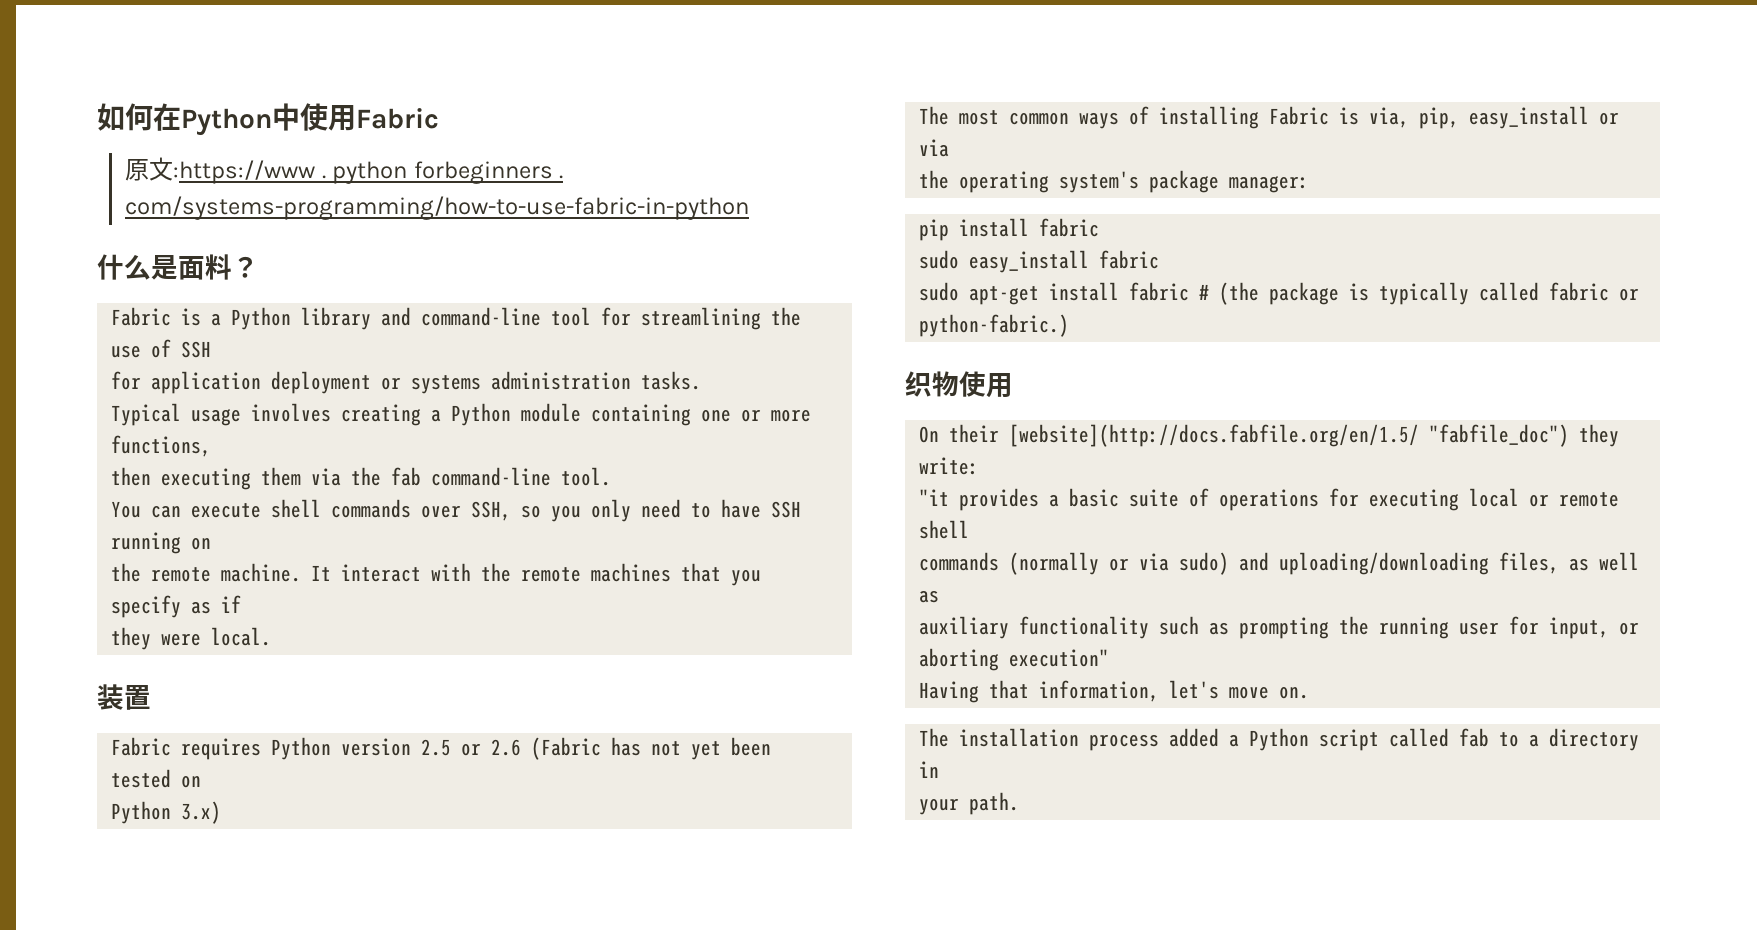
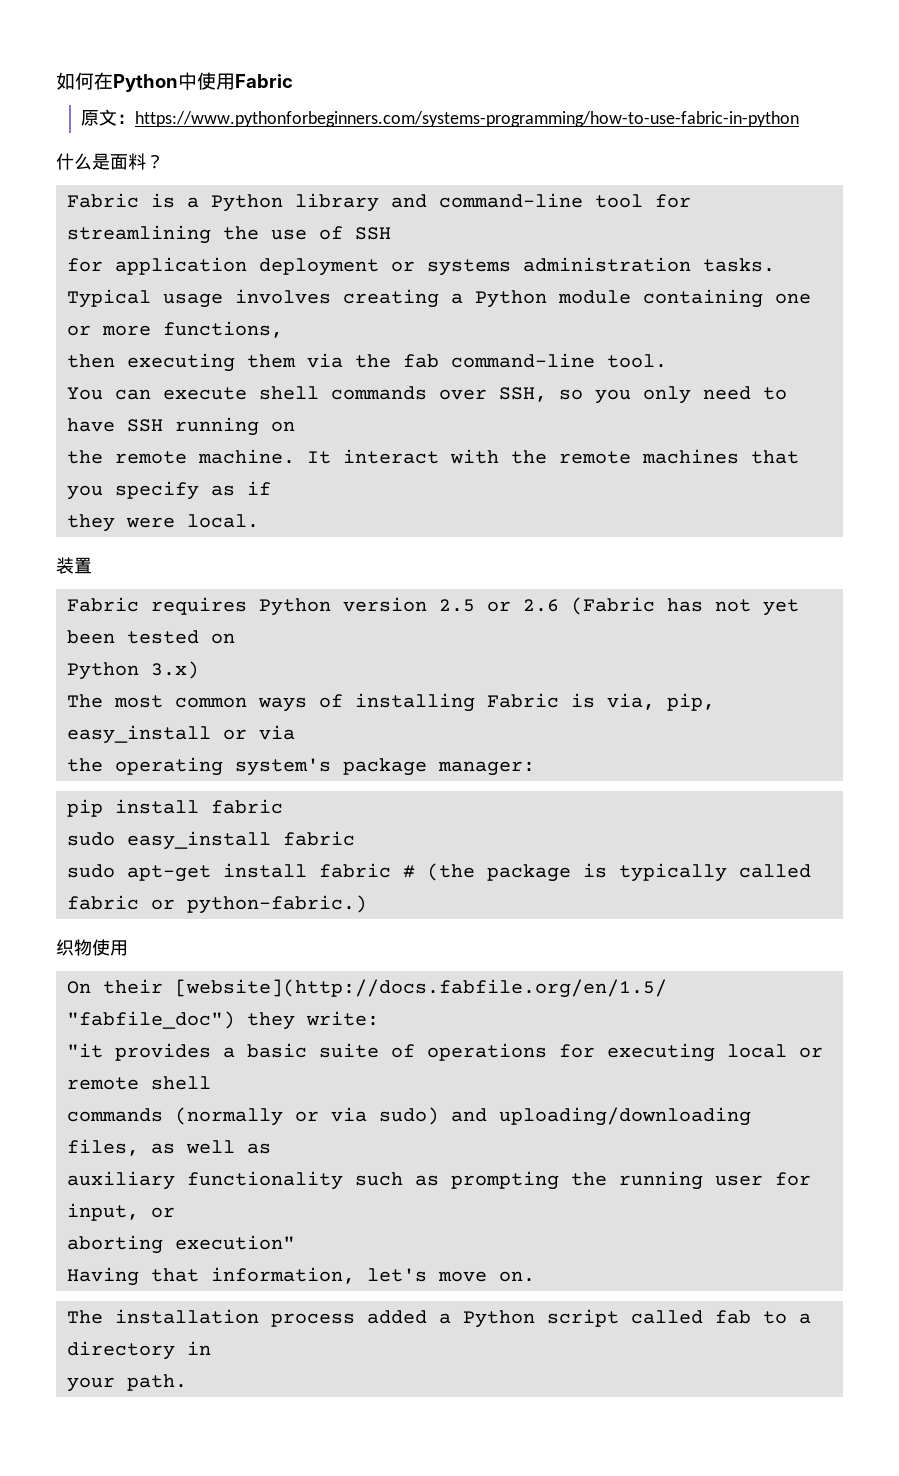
[173,160,564,184] [125,196,750,220] :https://www . python forbeginners . com/systems-programming/how-to-use-fabric-in-python -> [117,111,800,127] ：https://www.pythonforbeginners.com/systems-programming/how-to-use-fabric-in-python

